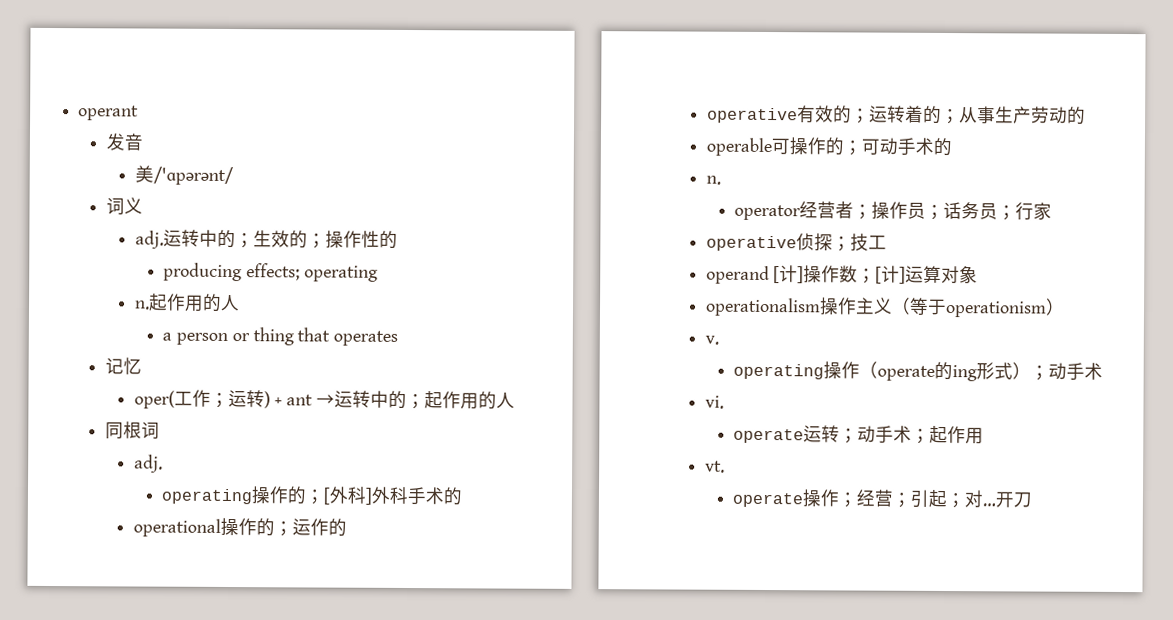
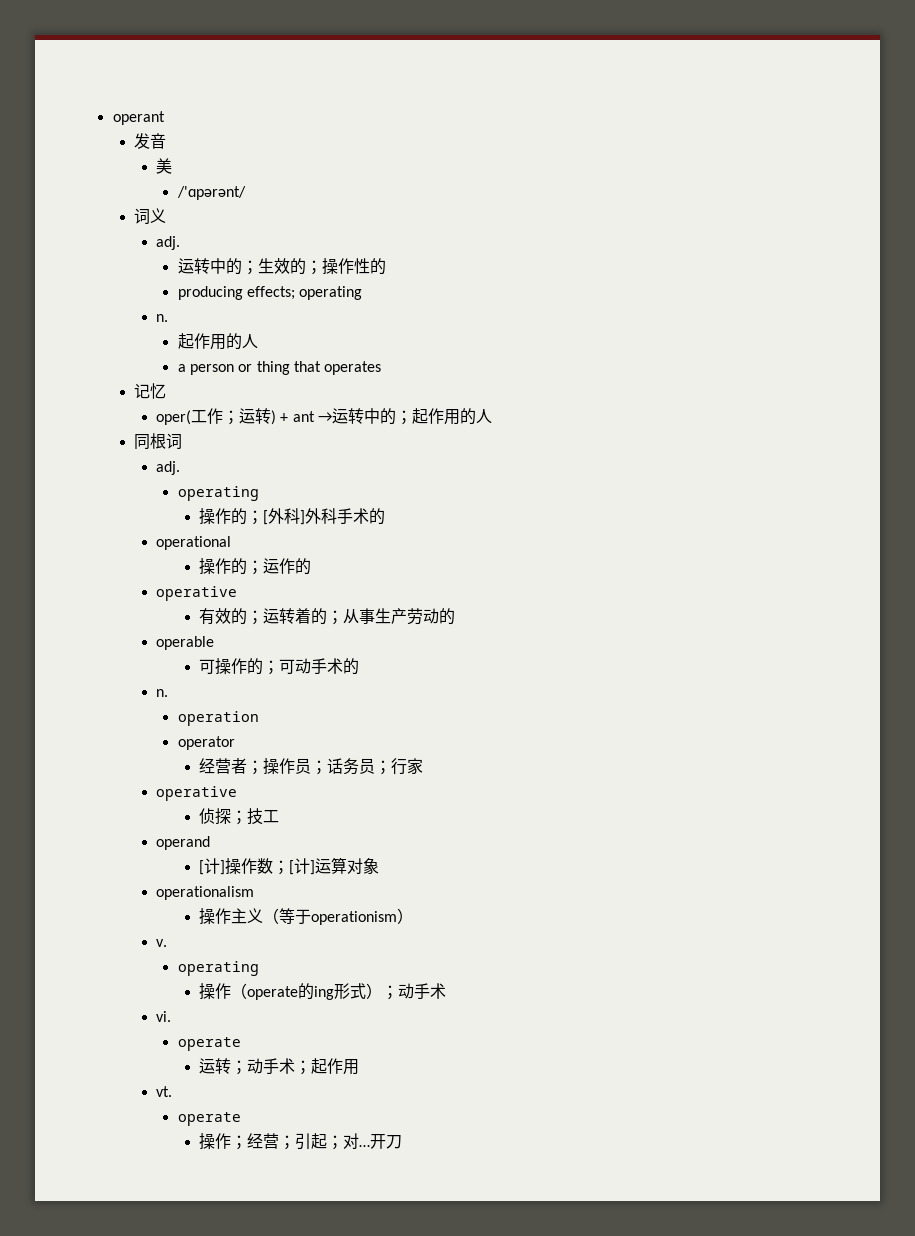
(154, 174) none -> (172, 166) //
(164, 239) none -> (180, 243) //
(150, 305) none -> (168, 318) //
(253, 496) none -> (259, 493) //
(221, 527) none -> (231, 543) //
(798, 115) none -> (237, 593) //
(772, 147) none -> (214, 643) //
(721, 180) none -> [177,711,259,726] // operation
(802, 212) none -> (235, 743) //
(797, 243) none -> (237, 793) //
(770, 275) none -> (210, 843) //
(821, 307) none -> (254, 893) //
(825, 371) none -> (259, 968) //
(805, 436) none -> (241, 1044) //
(804, 500) none -> (241, 1119) //

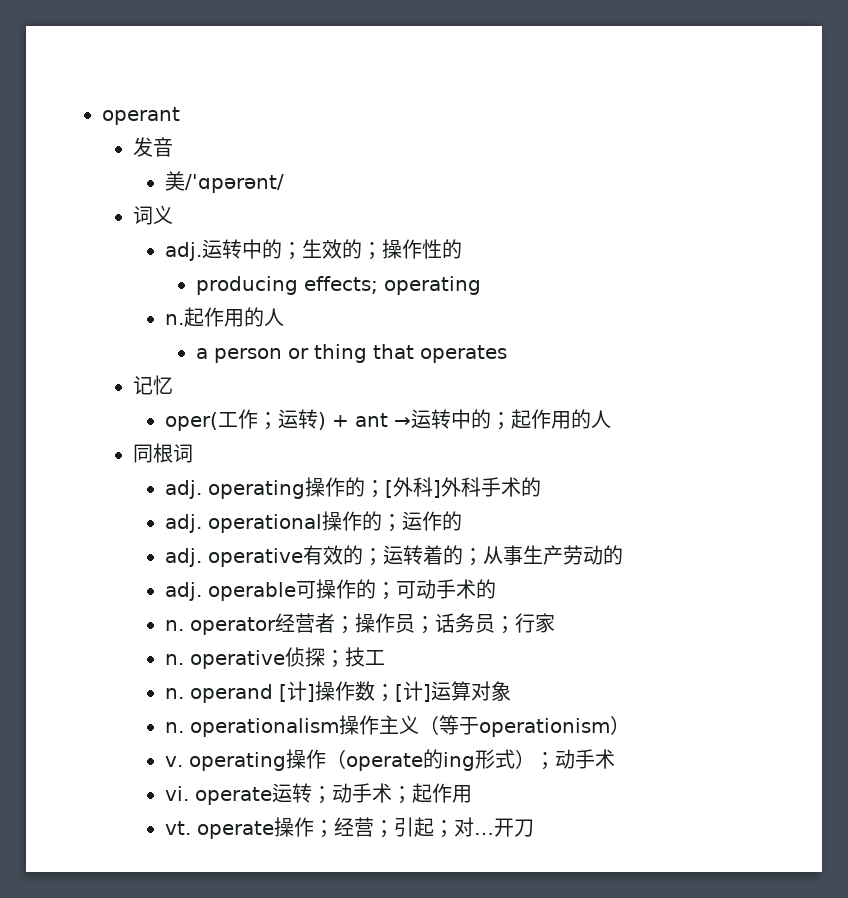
(172, 166) // -> (185, 181) none
(180, 243) // -> (202, 251) none
(168, 318) // -> (184, 319) none
[177,486,259,501] // operating // -> [207,480,305,499] operating
(386, 516) none -> [164,514,202,533] adj.
(231, 543) // -> (322, 523) none
[155,586,237,601] operative // -> [164,548,303,567] adj. operative
(456, 616) none -> [164,582,202,601] adj.
(214, 643) // -> (296, 591) none
[177,711,259,726] // operation // -> (184, 625) none
(235, 743) // -> (276, 626) none
[155,786,237,801] operative // -> [164,650,285,669] n. operative
(280, 816) none -> [164,688,184,699] n.
(210, 843) // -> (273, 693) none
(380, 866) none -> [164,722,184,733] n.
(254, 893) // -> (339, 727) none
[177,961,259,976] // operating // -> [188,752,286,771] operating
[177,1037,241,1051] // operate // -> [194,787,272,805] operate
[177,1112,241,1126] // operate // -> [196,821,274,839] operate

